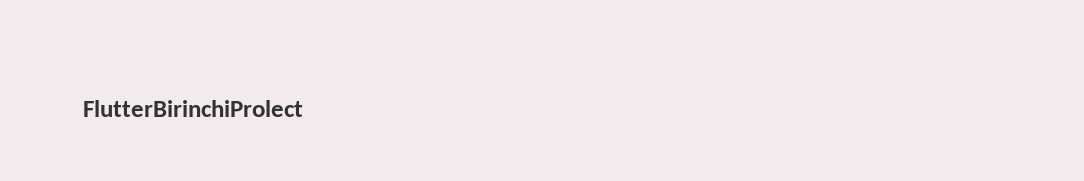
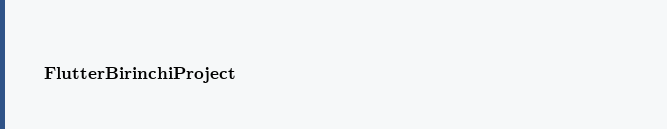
[83,100,303,117] FlutterBirinchiProlect -> [44,67,236,83] FlutterBirinchiProject

